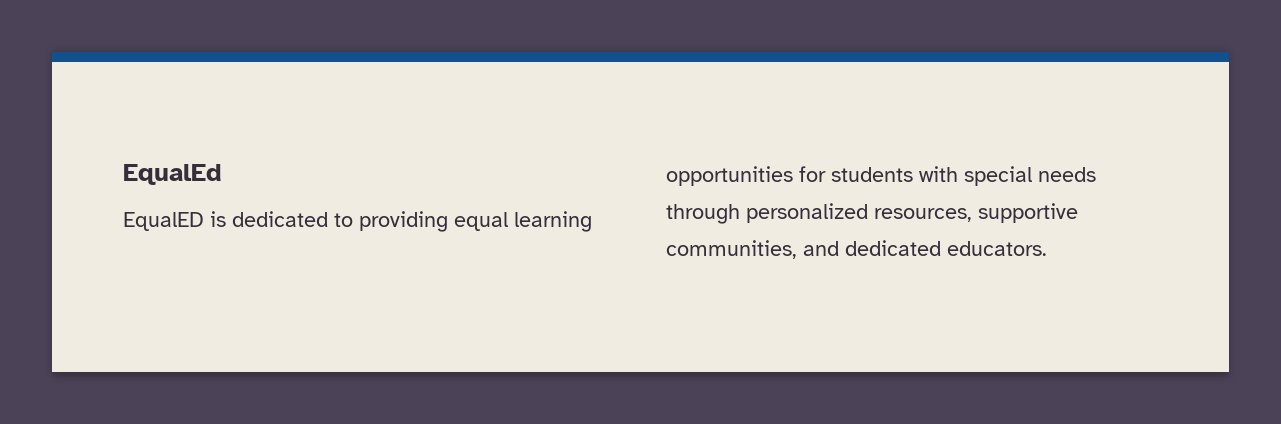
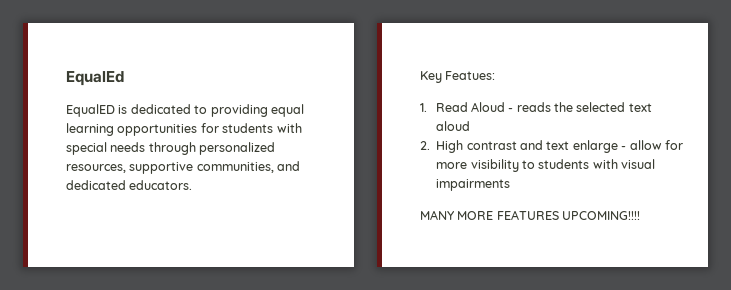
(1047, 248) none -> [420,71,496,83] [420,102,652,112] [435,121,470,131] [420,140,683,153] [436,159,656,172] [436,179,511,191] [420,210,641,220] // Key Featues: // 1. Read Aloud - reads the selected text aloud // 2. High contrast and text enlarge - allow for more visibility to students with visual impairments // MANY MORE FEATURES UPCOMING!!!!

